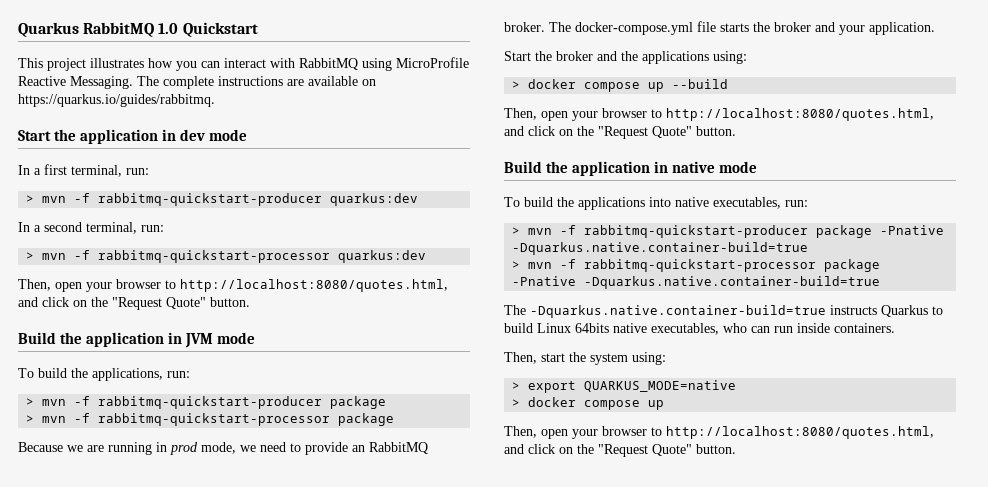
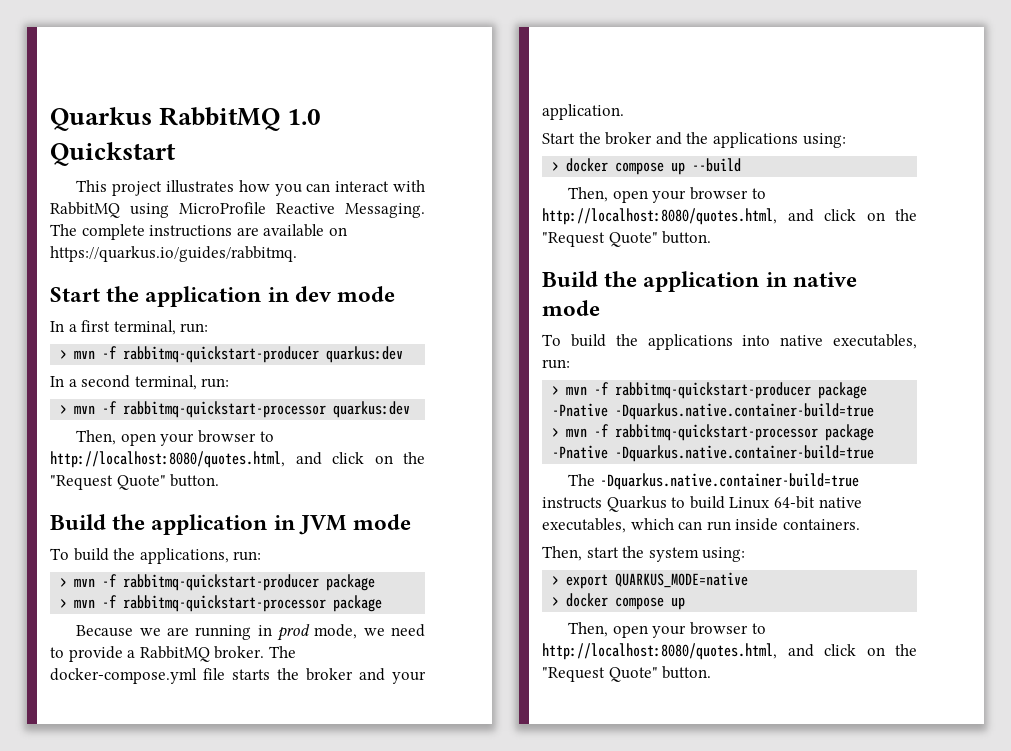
[352,445,365,452] an -> [127,650,136,658] a
[575,323,747,335] 64bits native executables, who -> [773,496,862,509] [542,518,674,533] 64-bit native executables, which

